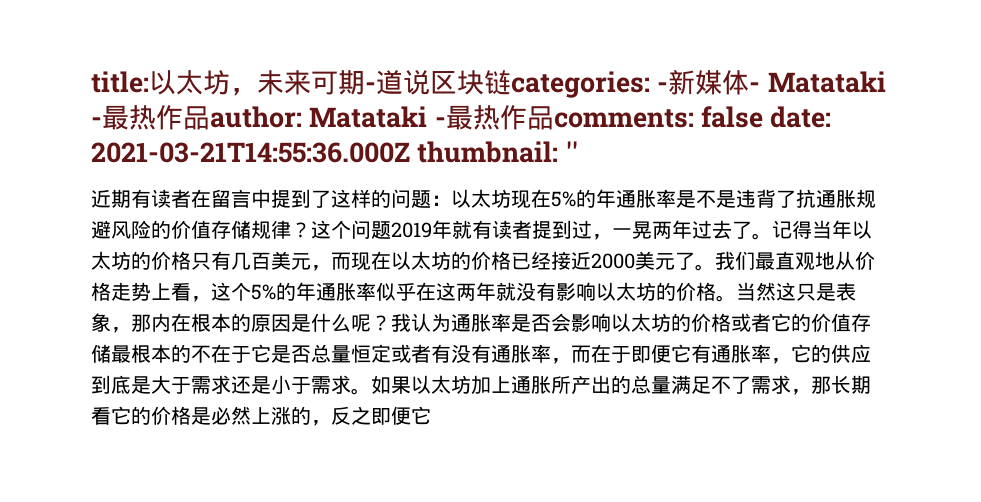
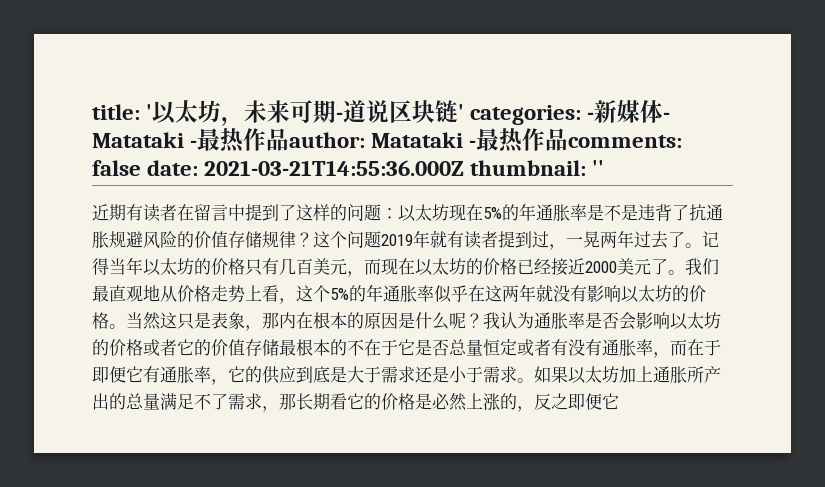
(149, 82) none -> [146,104,153,120] '
(511, 82) none -> [458,104,465,120] '

